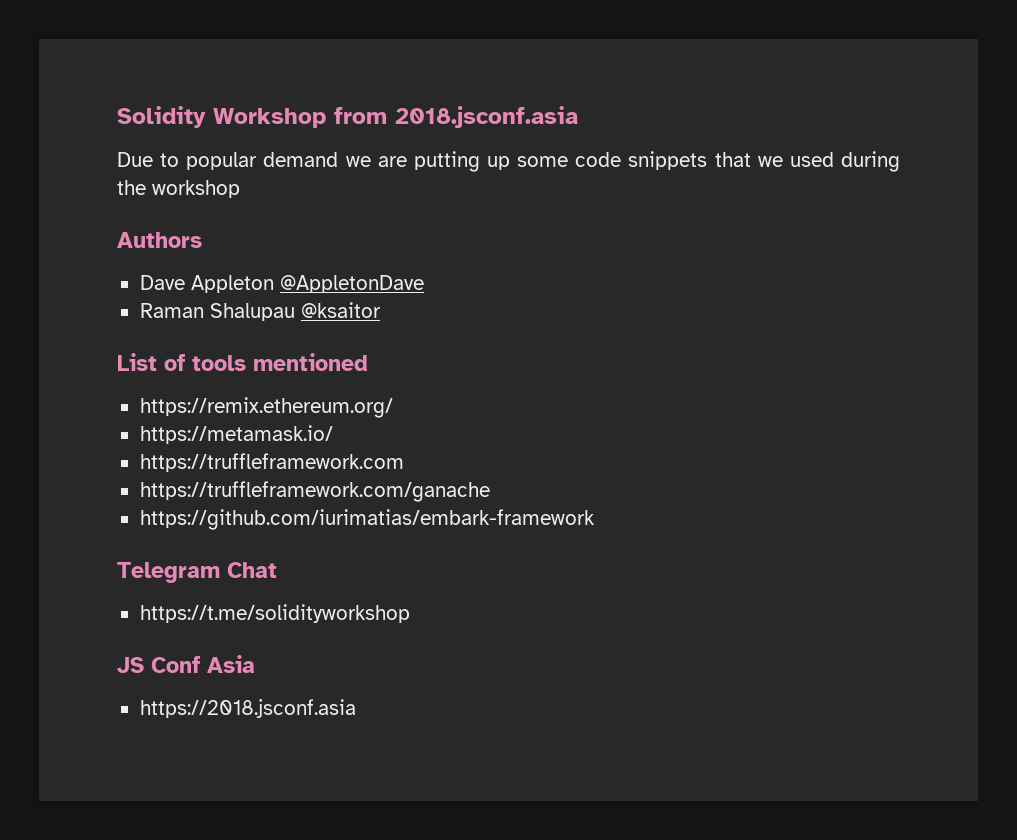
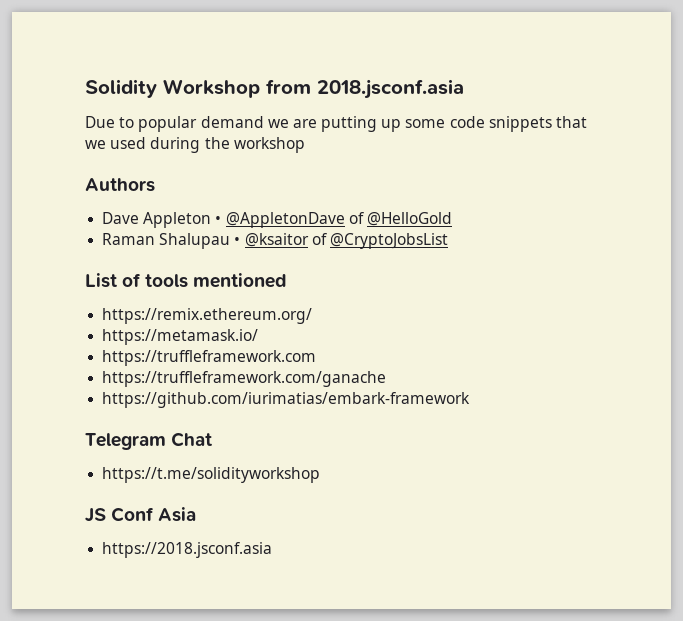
(274, 284) none -> [215,216,222,224] •
(424, 284) none -> [348,212,452,226] of @HelloGold
(295, 312) none -> [234,237,241,245] •
(381, 310) none -> [311,233,448,249] of @CryptoJobsList

